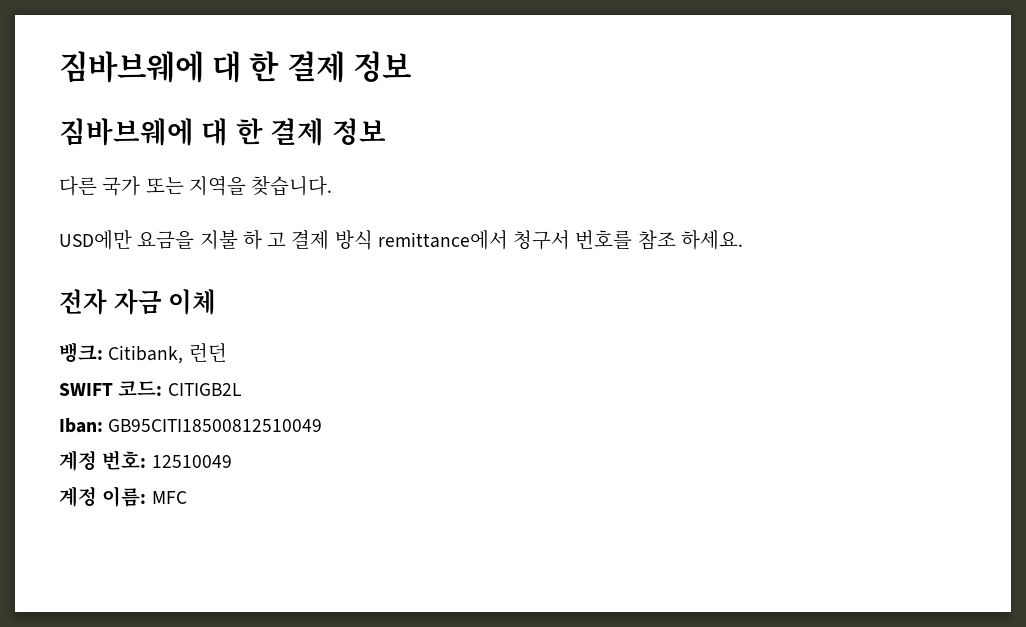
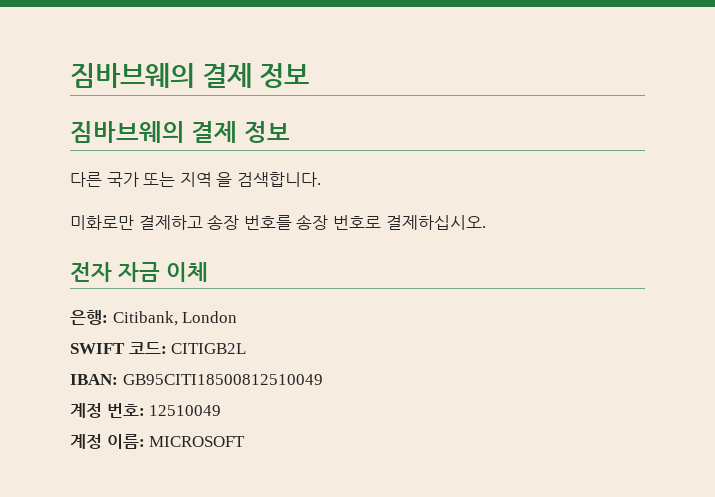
[59,51,411,83] [59,118,263,146] 짐바브웨에 대 한 결제 정보 // 짐바브웨에 대 한 -> [70,63,310,88] [70,121,185,143] 짐바브웨의 결제 정보 // 짐바브웨의
[188,175,333,196] [59,230,743,250] 지역을 찾습니다. // USD에만 요금을 지불 하 고 결제 방식 remittance에서 청구서 번호를 참조 하세요. -> [179,172,321,187] [70,214,486,230] 지역 을 검색합니다. // 미화로만 결제하고 송장 번호를 송장 번호로 결제하십시오.
[59,342,227,364] 뱅크: Citibank, 런던 -> [70,310,238,326] 은행: Citibank, London
[59,418,103,433] Iban: -> [70,374,118,385] IBAN:
[151,491,187,504] MFC -> [149,436,246,447] MICROSOFT

